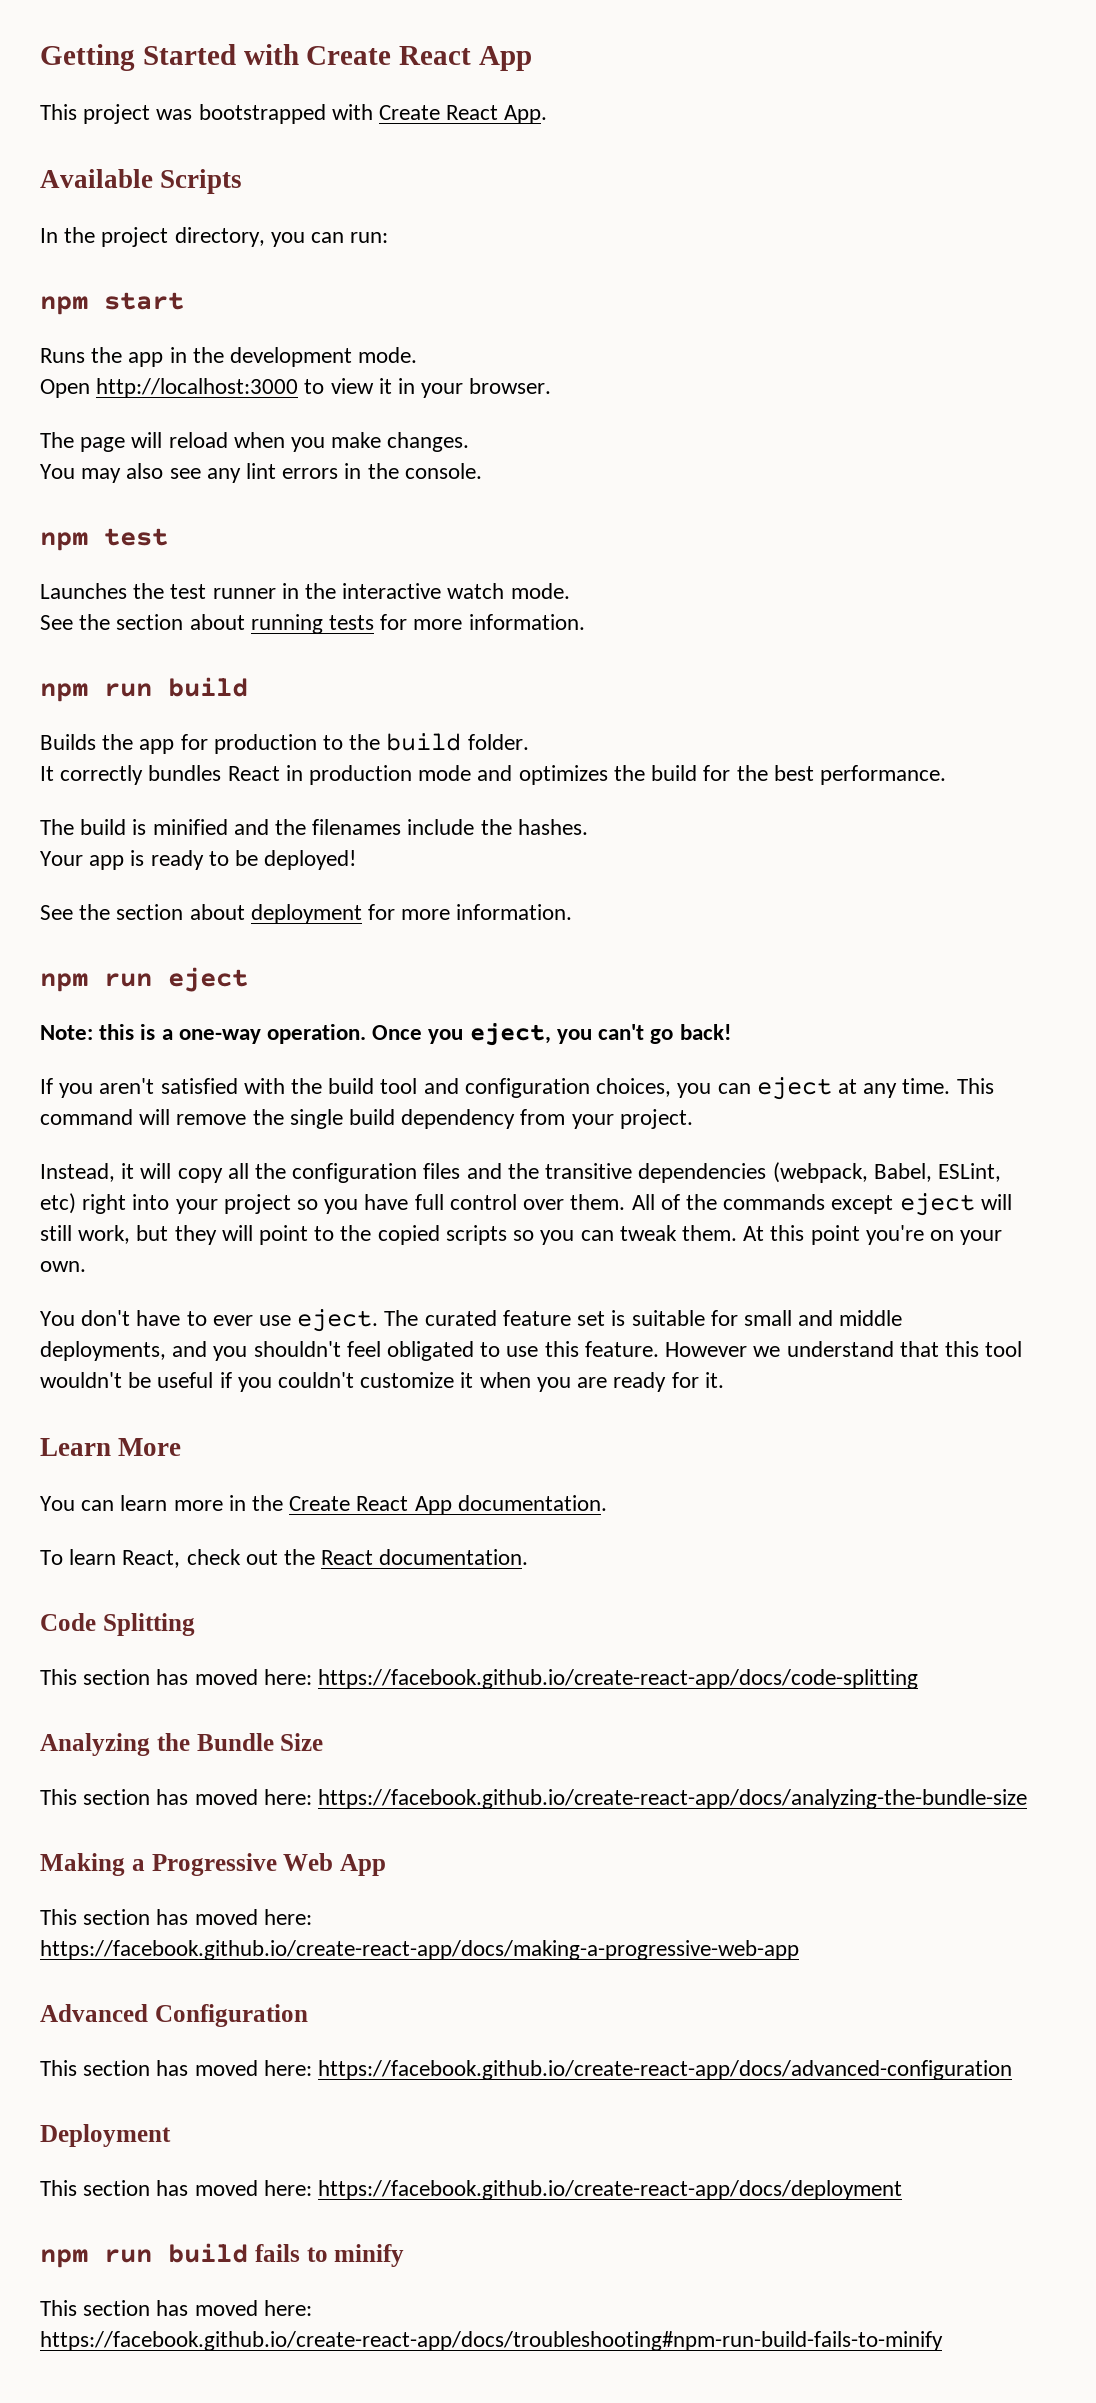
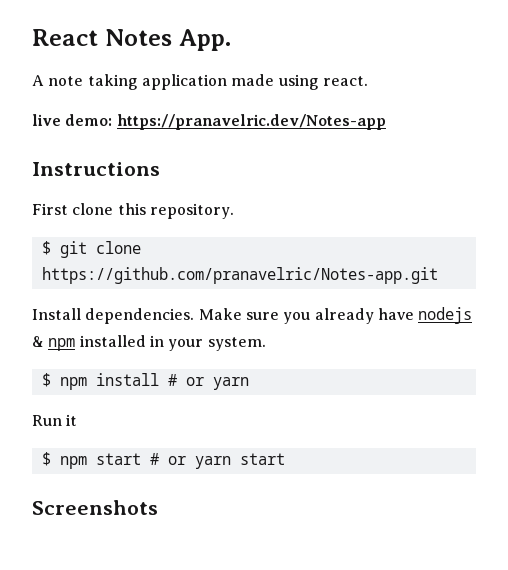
[40,44,533,71] [40,104,548,124] [40,169,243,194] [40,227,389,247] [40,292,184,315] [40,347,418,367] [40,378,552,398] [40,432,470,452] [40,463,482,483] [40,528,168,551] [40,583,570,599] [40,614,585,634] [40,677,248,702] [40,733,529,754] [40,765,946,785] [40,819,588,835] [40,850,357,870] [40,904,573,924] [40,967,248,992] [40,1023,731,1046] [40,1077,994,1100] [40,1109,693,1129] [40,1162,1001,1183] [40,1193,1012,1216] [40,1225,1003,1245] [40,1261,86,1272] [40,1309,903,1332] [40,1341,1023,1361] [40,1372,724,1392] [40,1438,182,1456] [40,1495,607,1515] [40,1549,529,1568] [40,1613,195,1636] [40,1669,919,1689] [40,1733,324,1756] [40,1789,1028,1809] [40,1853,386,1876] [40,1909,312,1925] [40,1940,799,1960] [40,2004,308,2027] [40,2060,1013,2080] [40,2124,171,2147] [40,2180,903,2200] [40,2243,405,2268] [40,2300,312,2316] [40,2331,943,2351] Getting Started with Create React App // This project was bootstrapped with Create React App. // Available Scripts // In the project directory, you can run: // npm start // Runs the app in the development mode. // Open http://localhost:3000 to view it in your browser. // The page will reload when you make changes. // You may also see any lint errors in the console. // npm test // Launches the test runner in the interactive watch mode. // See the section about running tests for more information. // npm run build // Builds the app for production to the build folder. // It correctly bundles React in production mode and optimizes the build for the best performance. // The build is minified and the filenames include the hashes. // Your app is ready to be deployed! // See the section about deployment for more information. // npm run eject // Note: this is a one-way operation. Once you eject, you can't go back! // If you aren't satisfied with the build tool and configuration choices, you can eject at any time. This command will remove the single build dependency from your project. // Instead, it will copy all the configuration files and the transitive dependencies (webpack, Babel, ESLint, etc) right into your project so you have full control over them. All of the commands except eject will still work, but they will point to the copied scripts so you can tweak them. At this point you're on your own. // You don't have to ever use eject. The curated feature set is suitable for small and middle deployments, and you shouldn't feel obligated to use this feature. However we understand that this tool wouldn't be useful if you couldn't customize it when you are ready for it. // Learn More // You can learn more in the Create React App documentation. // To learn React, check out the React documentation. // Code Splitting // This section has moved here: https://facebook.github.io/create-react-app/docs/code-splitting // Analyzing the Bundle Size // This section has moved here: https://facebook.github.io/create-react-app/docs/analyzing-the-bundle-size // Making a Progressive Web App // This section has moved here: https://facebook.github.io/create-react-app/docs/making-a-progressive-web-app // Advanced Configuration // This section has moved here: https://facebook.github.io/create-react-app/docs/advanced-configuration // Deployment // This section has moved here: https://facebook.github.io/create-react-app/docs/deployment // npm run build fails to minify // This section has moved here: https://facebook.github.io/create-react-app/docs/troubleshooting#npm-run-build-fails-to-minify -> [32,29,231,51] [32,74,368,90] [32,114,386,130] [32,162,160,176] [32,203,234,219] [41,241,141,258] [41,267,438,284] [32,307,473,324] [32,335,266,351] [41,373,249,390] [32,414,78,426] [41,452,285,469] [32,500,158,515] React Notes App. // A note taking application made using react. // live demo: https://pranavelric.dev/Notes-app // Instructions // First clone this repository. // $ git clone https://github.com/pranavelric/Notes-app.git // Install dependencies. Make sure you already have nodejs & npm installed in your system. // $ npm install # or yarn // Run it // $ npm start # or yarn start // Screenshots

